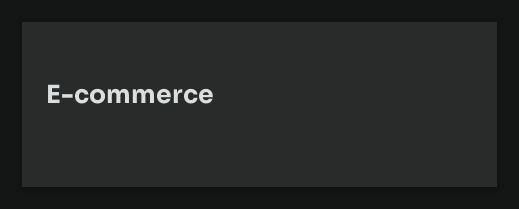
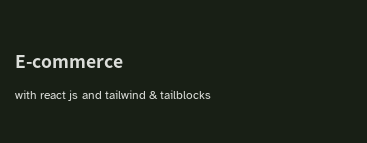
(214, 94) none -> [15,90,212,101] // with react js and tailwind & tailblocks

